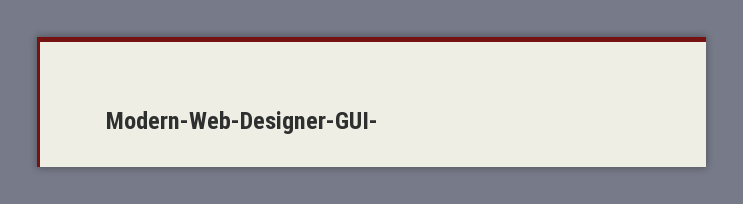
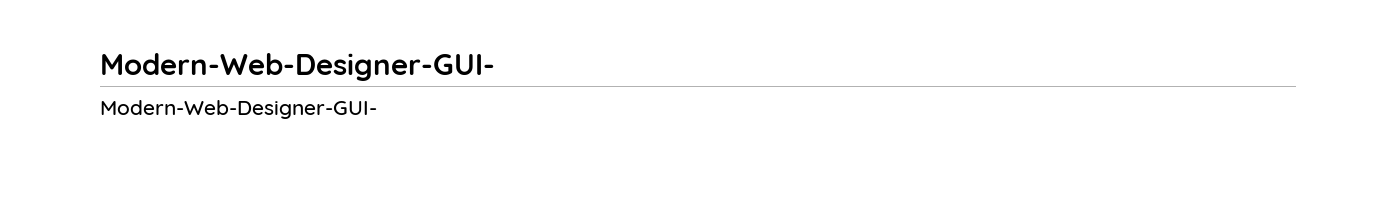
[106,111,378,134] Modern-Web-Designer-GUI- -> [100,53,495,81] [100,100,377,119] Modern-Web-Designer-GUI- // Modern-Web-Designer-GUI-

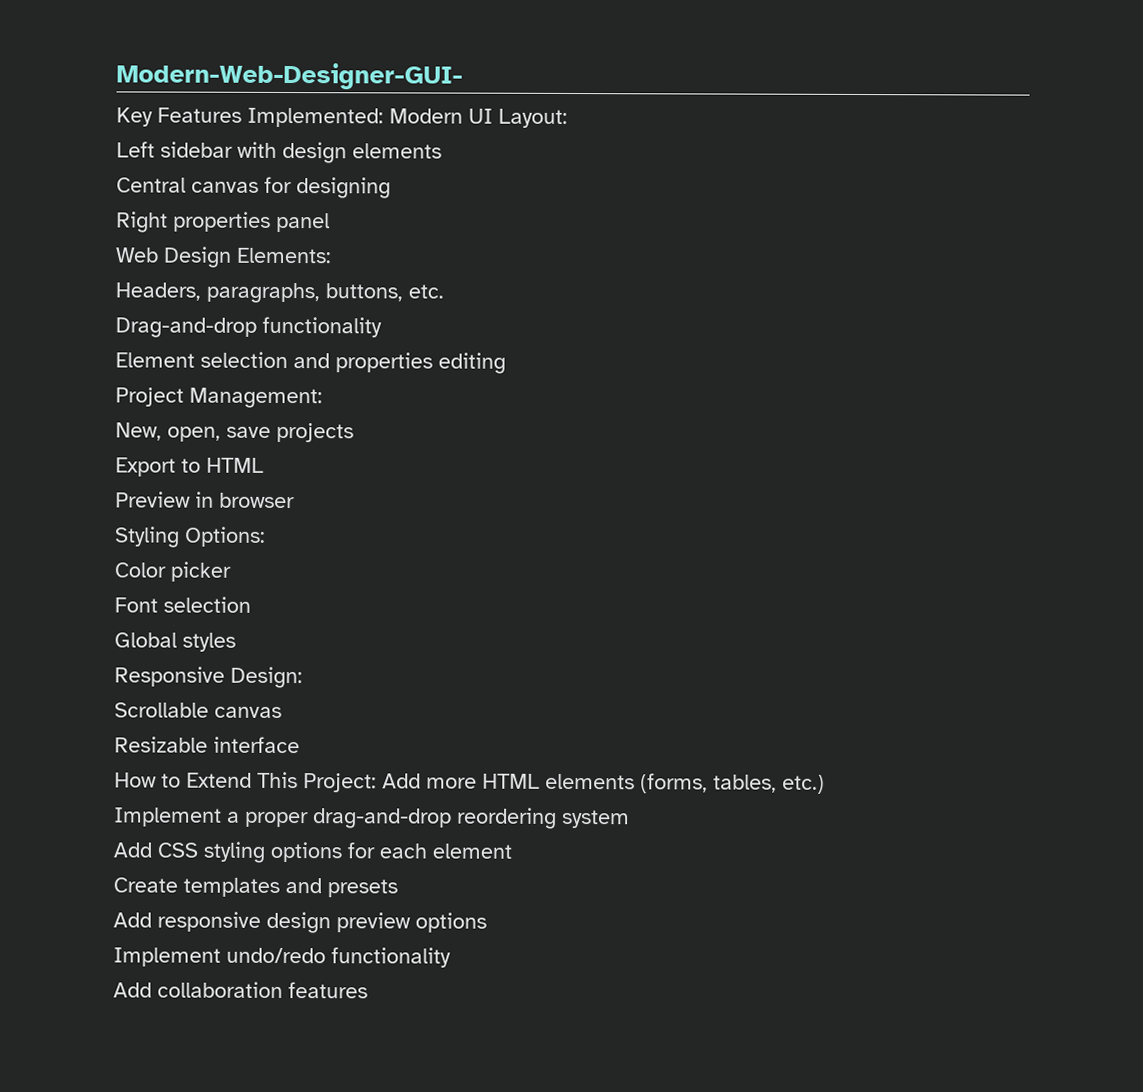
[100,100,377,119] Modern-Web-Designer-GUI- -> [116,107,568,128] [116,141,442,164] [116,176,391,199] [116,211,330,233] [115,246,332,268] [115,282,444,304] [115,316,382,338] [115,351,506,374] [115,387,323,409] [115,422,354,443] [115,457,264,477] [115,491,295,509] [114,526,266,548] [114,561,231,582] [114,596,251,613] [114,632,236,652] [114,666,303,689] [114,702,282,718] [114,736,300,754] [114,771,825,794] [114,807,630,829] [113,841,512,863] [113,877,398,898] [113,911,487,934] [113,947,451,968] [113,981,368,999] Key Features Implemented: Modern UI Layout: // Left sidebar with design elements // Central canvas for designing // Right properties panel // Web Design Elements: // Headers, paragraphs, buttons, etc. // Drag-and-drop functionality // Element selection and properties editing // Project Management: // New, open, save projects // Export to HTML // Preview in browser // Styling Options: // Color picker // Font selection // Global styles // Responsive Design: // Scrollable canvas // Resizable interface // How to Extend This Project: Add more HTML elements (forms, tables, etc.) // Implement a proper drag-and-drop reordering system // Add CSS styling options for each element // Create templates and presets // Add responsive design preview options // Implement undo/redo functionality // Add collaboration features

